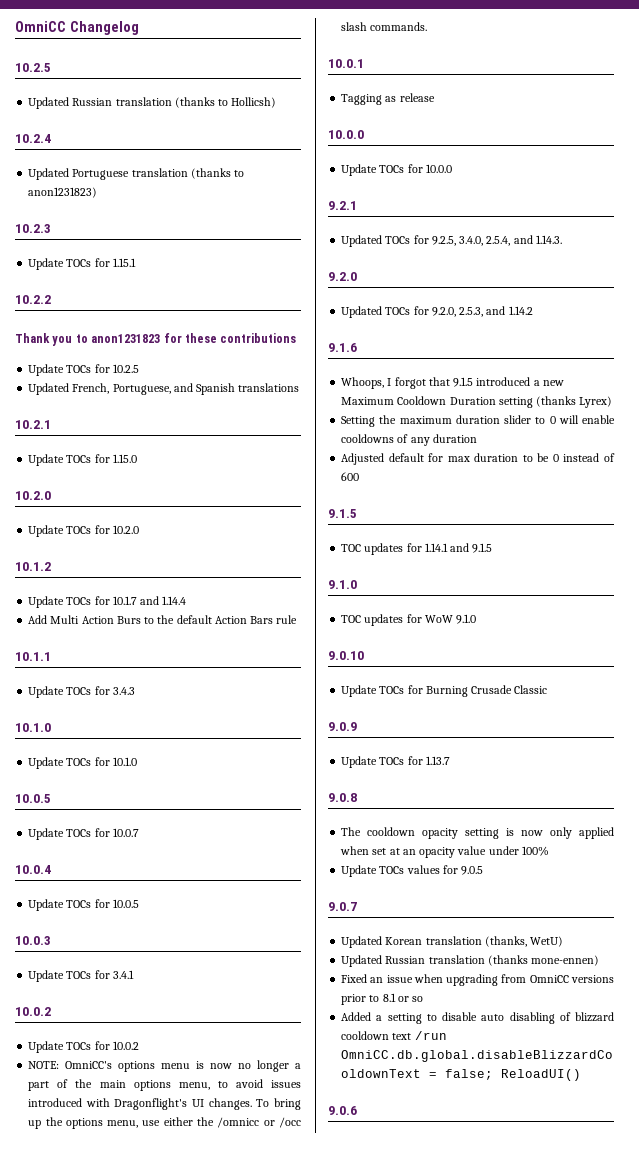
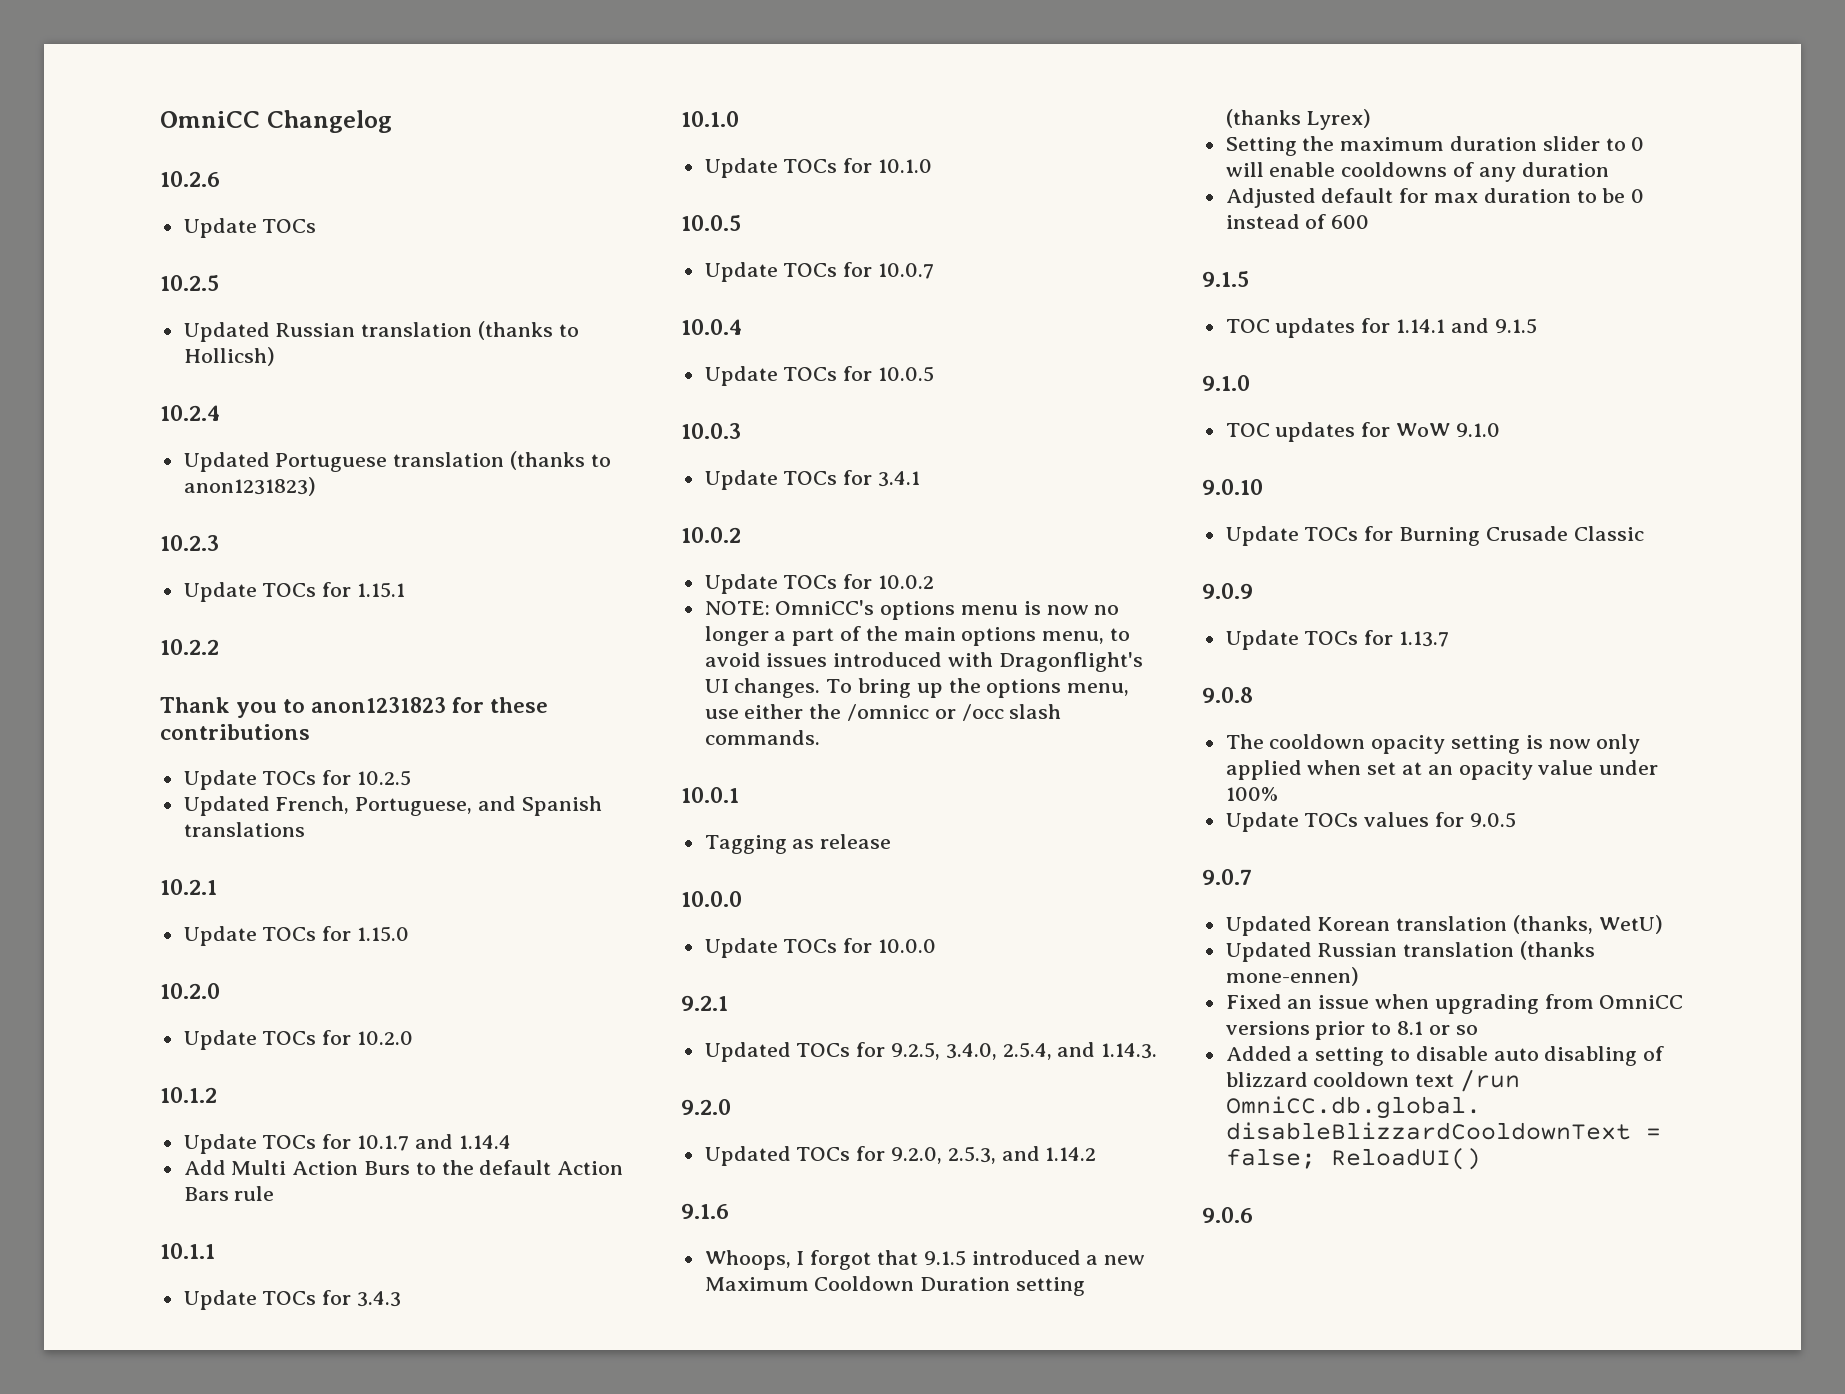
(139, 28) none -> [160,171,220,187] [183,218,317,238] // 10.2.6 // Update TOCs

